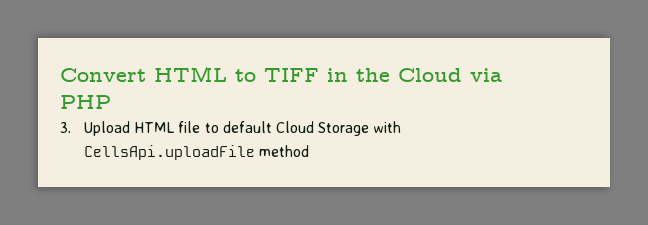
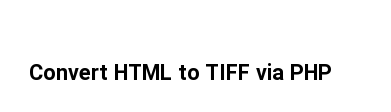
[327,68,462,82] in the Cloud -> (251, 72) none
[60,121,402,136] [83,145,310,160] // 3. Upload HTML file to default Cloud Storage with CellsApi.uploadFile method -> (333, 72) none

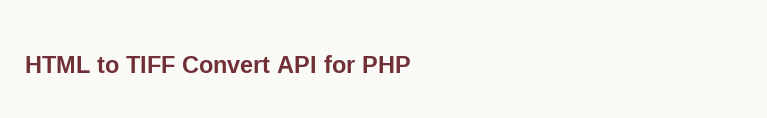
[29,64,108,80] Convert -> (25, 64) none
[256,63,285,80] via -> [182,55,355,73] Convert API for

